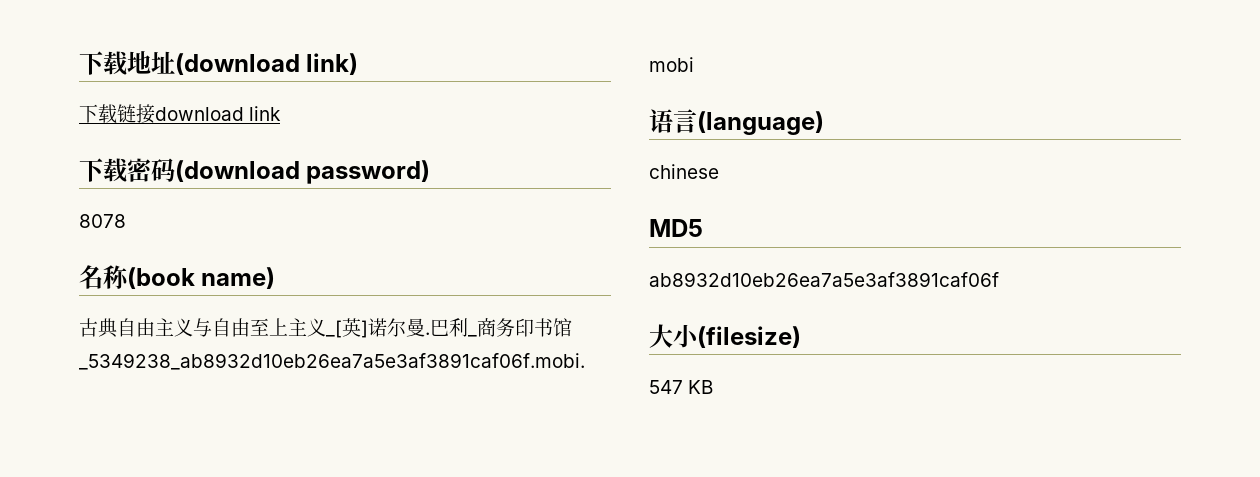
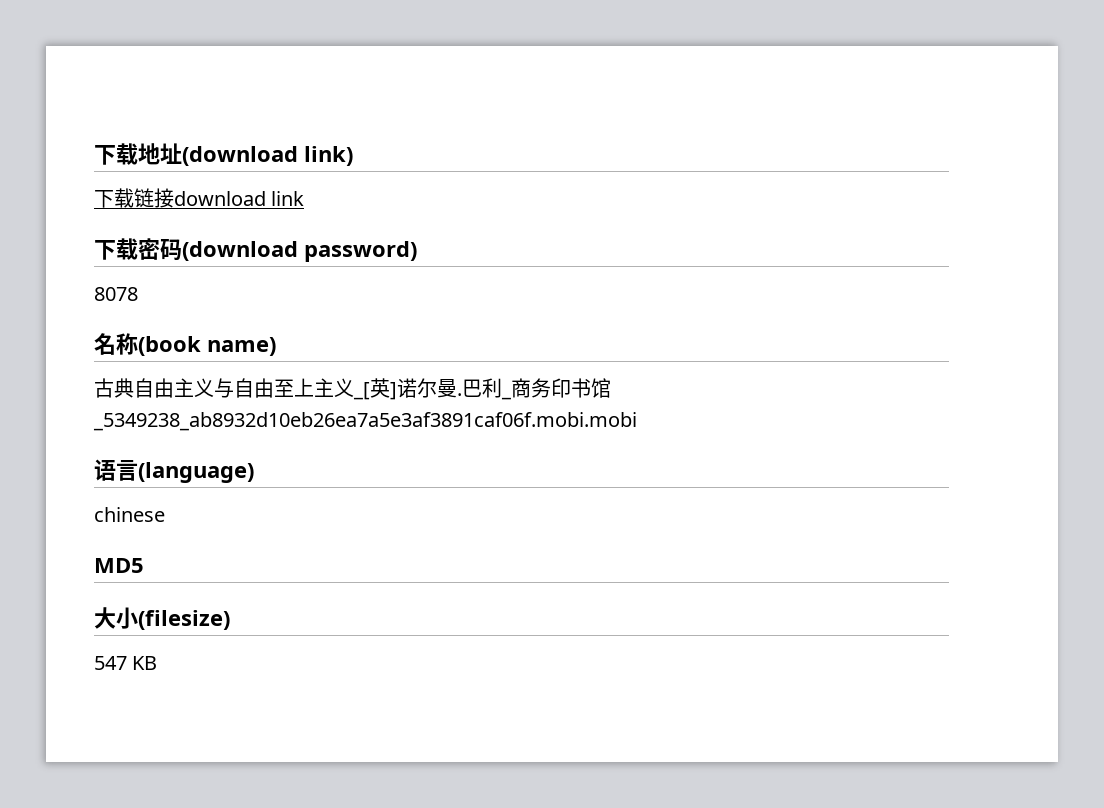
[649,272,999,287] // ab8932d10eb26ea7a5e3af3891caf06f -> (144, 565) none

